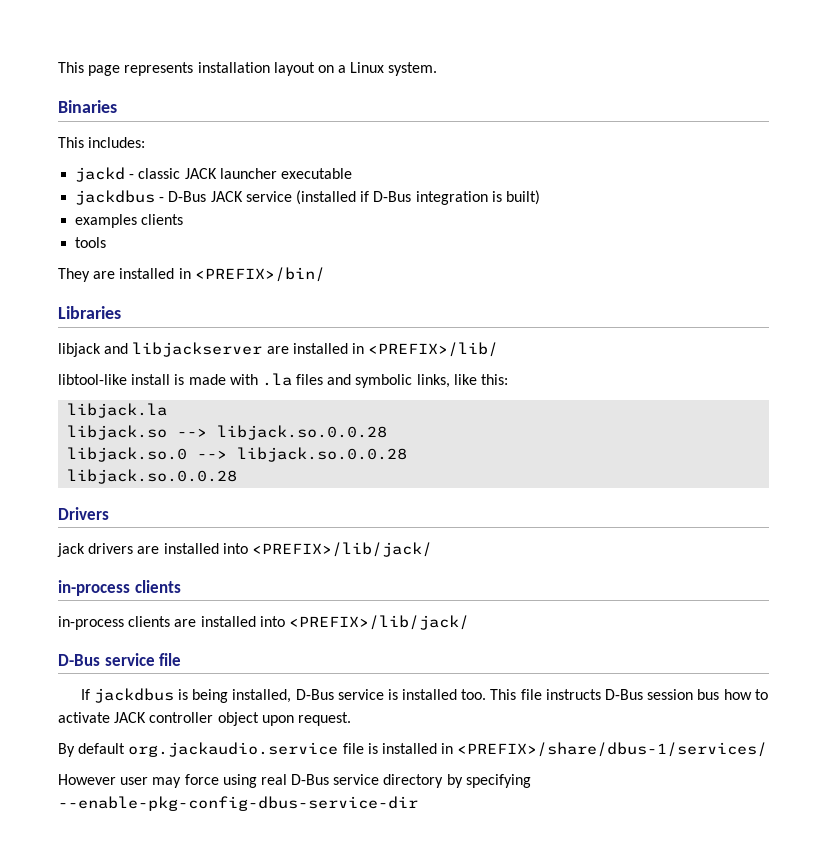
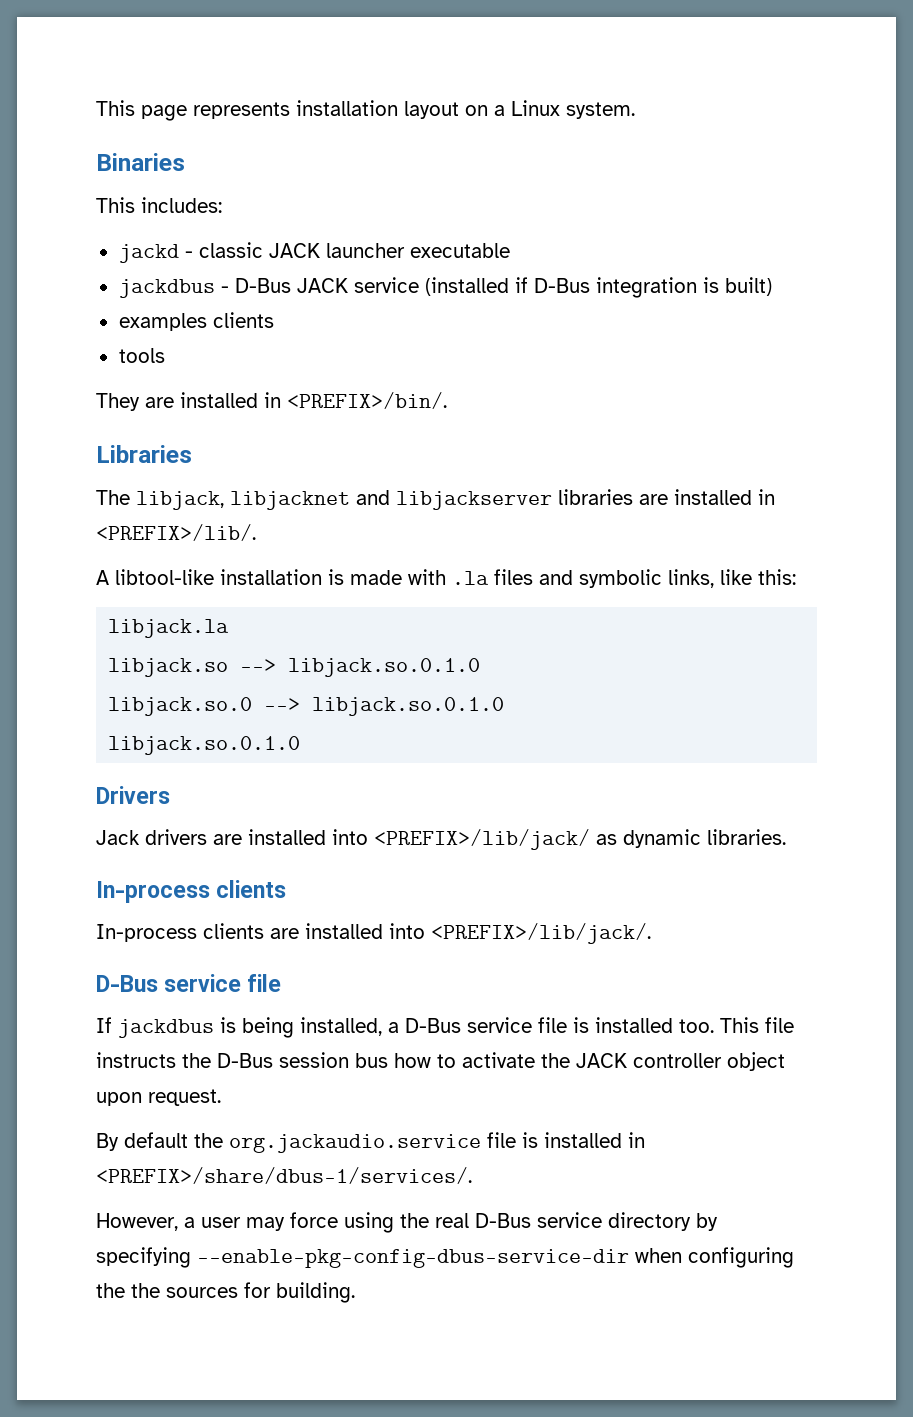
[194,267,325,282] <PREFIX>/bin/ -> [287,392,447,409] <PREFIX>/bin/.
[58,343,101,357] libjack -> [96,490,350,510] The libjack, libjacknet
[266,342,499,357] [58,374,171,385] are installed in <PREFIX>/lib/ // libtool-like install -> [558,489,775,505] [96,524,256,541] [96,569,322,585] libraries are installed in <PREFIX>/lib/. // A libtool-like installation
[217,425,388,440] libjack.so.0.0.28 -> [288,658,481,677] libjack.so.0.1.0
[237,447,408,462] [67,469,238,484] libjack.so.0.0.28 // libjack.so.0.0.28 -> [312,697,505,716] [108,736,301,755] libjack.so.0.1.0 // libjack.so.0.1.0
[57,543,85,557] jack -> [96,830,140,845] Jack
[58,580,181,596] [58,616,124,630] // in-process clients // in-process -> [596,829,786,848] [96,880,287,903] [96,924,197,942] as dynamic libraries. // In-process clients // In-process
[288,615,469,630] <PREFIX>/lib/jack/ -> [431,923,651,944] <PREFIX>/lib/jack/.
[295,689,384,700] D-Bus service -> [388,1017,567,1033] a D-Bus service file
(601, 694) none -> [182,1053,211,1068] the
(110, 717) none -> [541,1053,570,1068] the
(126, 748) none -> [194,1133,223,1148] the
[457,742,768,757] [58,774,116,785] <PREFIX>/share/dbus-1/services/ // However -> [96,1167,472,1184] [96,1213,195,1231] <PREFIX>/share/dbus-1/services/. // However, a
(257, 781) none -> [400,1213,429,1228] the
(418, 803) none -> [635,1247,794,1268] [96,1282,355,1303] when configuring the the sources for building.

